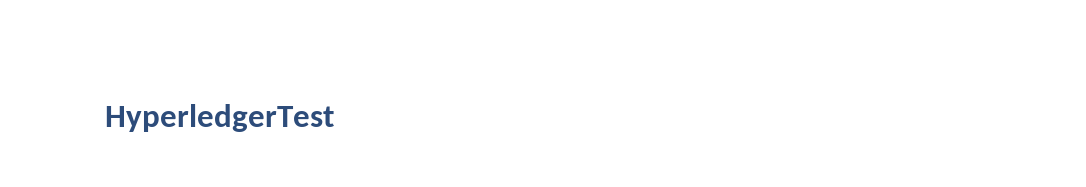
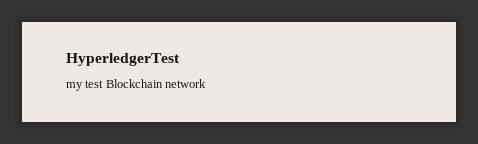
(334, 118) none -> [66,79,207,91] // my test Blockchain network

